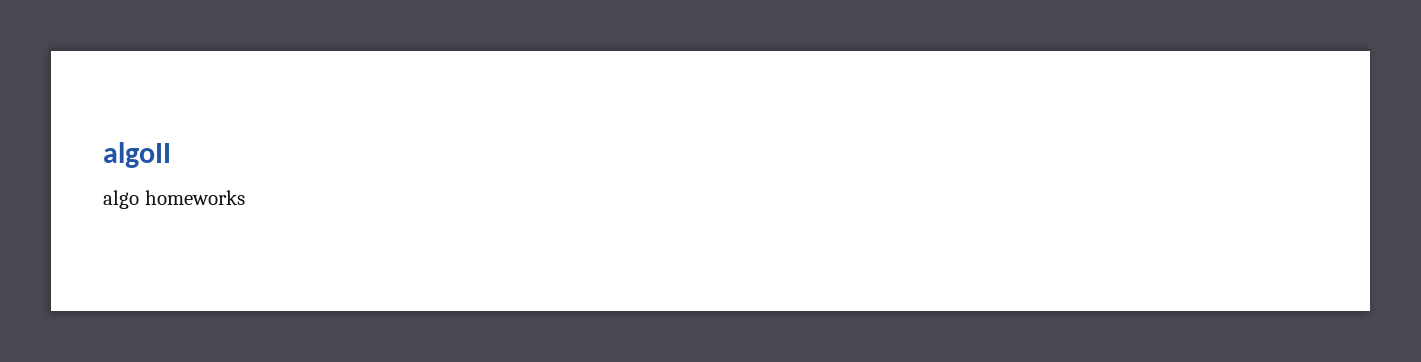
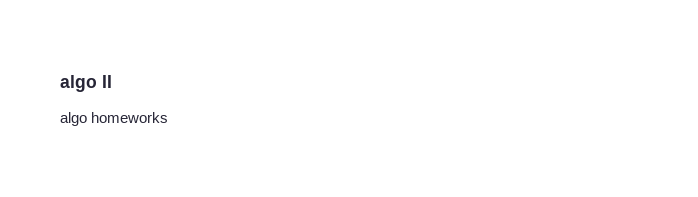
[103,142,171,168] algoII -> [60,75,112,92] algo II

